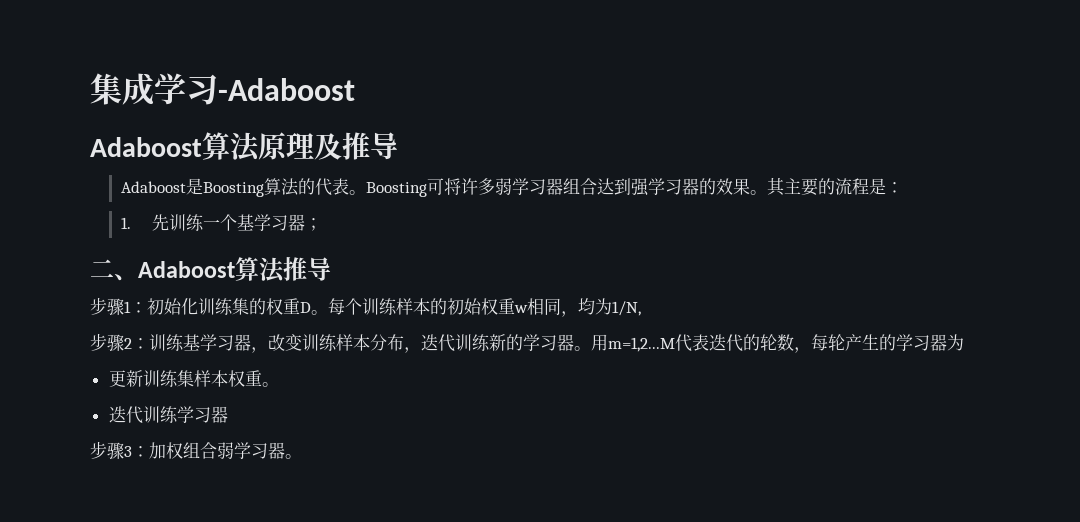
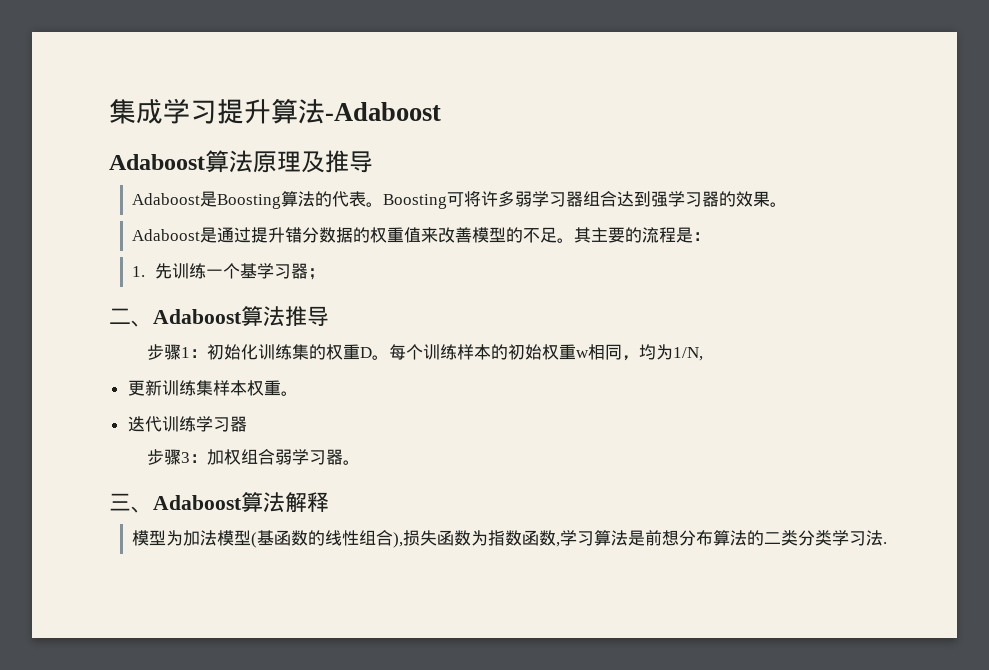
(218, 89) none -> [217,98,325,124] 提升算法
(767, 192) none -> [131,227,574,243] // Adaboost是通过提升错分数据的权重值来改善模型的不足。
[90,333,964,353] // 步骤2：训练基学习器，改变训练样本分布，迭代训练新的学习器。用m=1,2...M代表迭代的轮数，每轮产生的学习器为 -> (704, 354) none
(302, 456) none -> [109,492,329,513] [131,530,887,548] // 三、Adaboost算法解释 // 模型为加法模型(基函数的线性组合),损失函数为指数函数,学习算法是前想分布算法的二类分类学习法.

